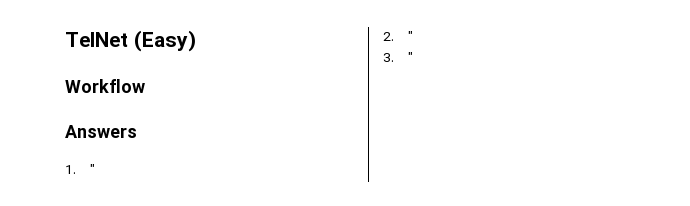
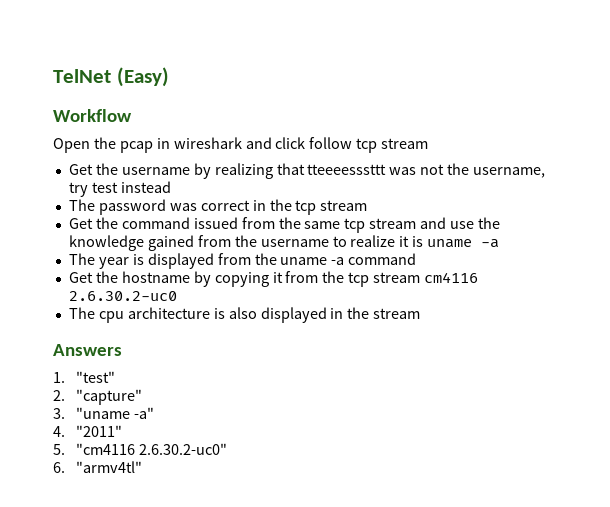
(145, 86) none -> [53,137,429,153] [68,163,546,179] [68,181,171,197] [68,199,368,215] [68,217,501,233] [68,235,500,251] [68,253,417,269] [68,271,479,287] [68,291,177,301] [68,307,421,323] // Open the pcap in wireshark and click follow tcp stream // Get the username by realizing that tteeeesssttt was not the username, try test instead // The password was correct in the tcp stream // Get the command issued from the same tcp stream and use the knowledge gained from the username to realize it is uname -a // The year is displayed from the uname -a command // Get the hostname by copying it from the tcp stream cm4116 2.6.30.2-uc0 // The cpu architecture is also displayed in the stream
[90,164,96,174] " -> [76,371,116,383] "test"
[408,31,414,41] " -> [76,389,143,405] "capture"
[408,52,414,62] " -> [76,407,155,419] [53,425,123,437] [53,443,228,455] [53,461,143,473] "uname -a" // 4. "2011" // 5. "cm4116 2.6.30.2-uc0" // 6. "armv4tl"

